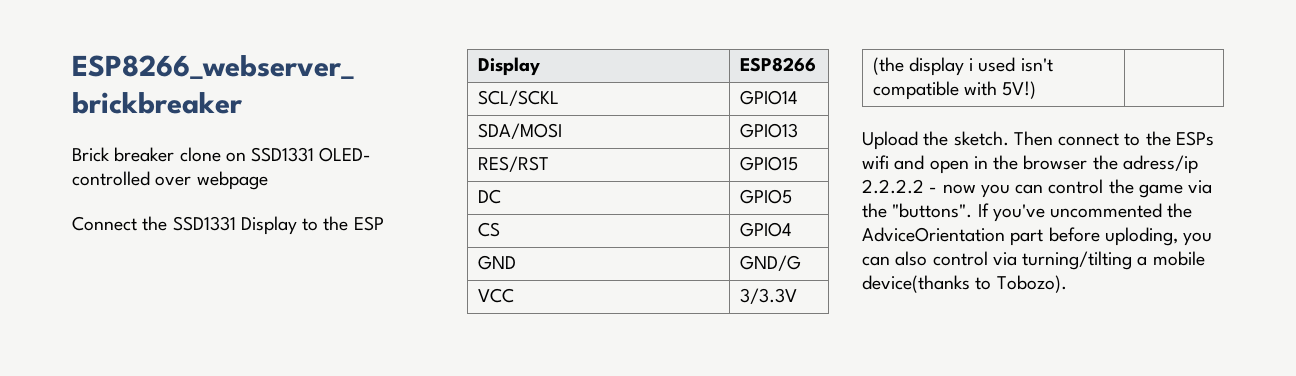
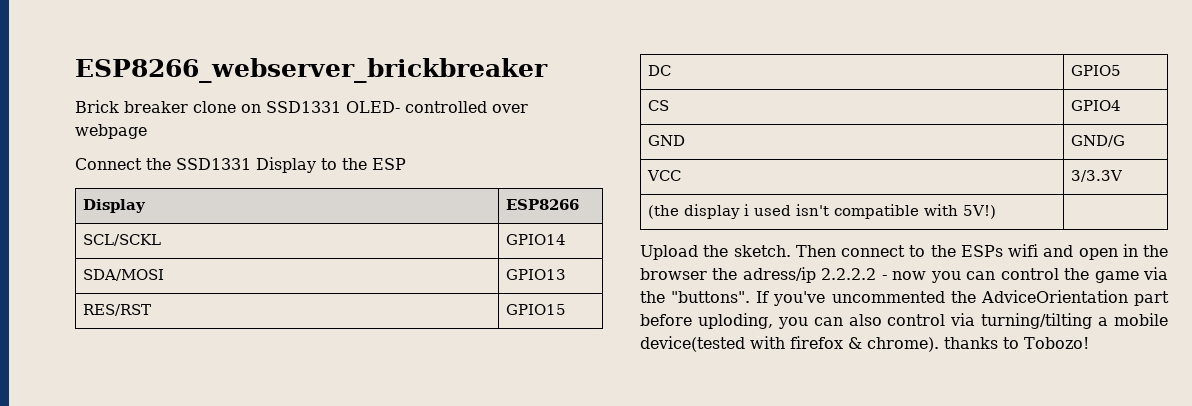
[862,275,1067,293] device(thanks to Tobozo). -> [640,336,1089,352] device(tested with firefox & chrome). thanks to Tobozo!

